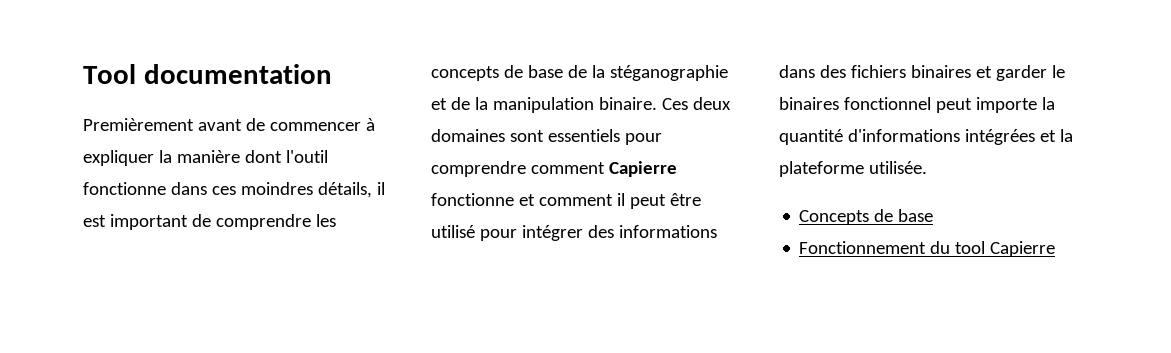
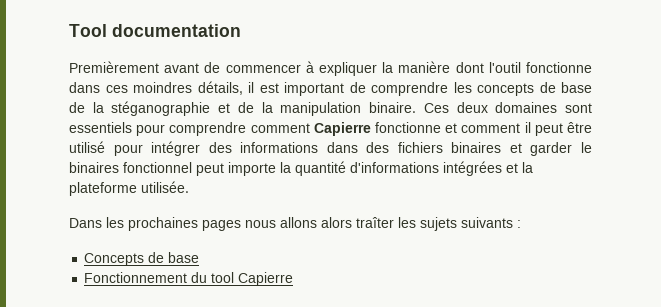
(927, 167) none -> [69,217,521,231] // Dans les prochaines pages nous allons alors traîter les sujets suivants :

